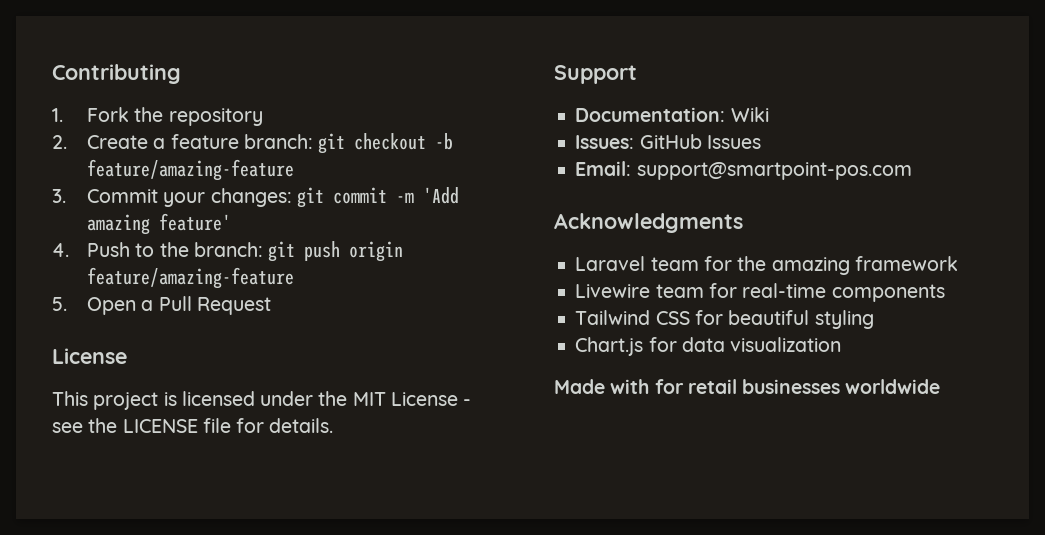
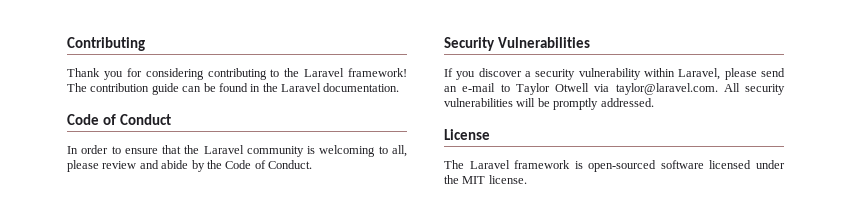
[52,107,263,126] [52,133,454,154] [87,159,295,181] [52,187,459,208] [87,213,232,235] [52,241,404,262] [87,267,295,289] [52,296,271,315] [52,348,127,364] [52,391,472,410] [52,418,334,433] [554,65,637,84] [575,107,769,122] [575,134,761,149] [575,161,912,180] [554,213,743,233] [575,256,958,275] [575,283,945,302] [575,310,874,329] [575,337,842,356] [554,379,941,394] 1. Fork the repository // 2. Create a feature branch: git checkout -b feature/amazing-feature // 3. Commit your changes: git commit -m 'Add amazing feature' // 4. Push to the branch: git push origin feature/amazing-feature // 5. Open a Pull Request // License // This project is licensed under the MIT License - see the LICENSE file for details. // Support // Documentation: Wiki // Issues: GitHub Issues // Email: support@smartpoint-pos.com // Acknowledgments // Laravel team for the amazing framework // Livewire team for real-time components // Tailwind CSS for beautiful styling // Chart.js for data visualization // Made with for retail businesses worldwide -> [67,68,407,80] [67,83,400,95] [67,114,171,125] [67,145,407,157] [67,160,312,172] [444,37,590,51] [444,68,785,80] [444,83,785,95] [444,98,654,110] [444,129,490,140] [444,160,785,172] [444,175,527,184] Thank you for considering contributing to the Laravel framework! The contribution guide can be found in the Laravel documentation. // Code of Conduct // In order to ensure that the Laravel community is welcoming to all, please review and abide by the Code of Conduct. // Security Vulnerabilities // If you discover a security vulnerability within Laravel, please send an e-mail to Taylor Otwell via taylor@laravel.com. All security vulnerabilities will be promptly addressed. // License // The Laravel framework is open-sourced software licensed under the MIT license.

